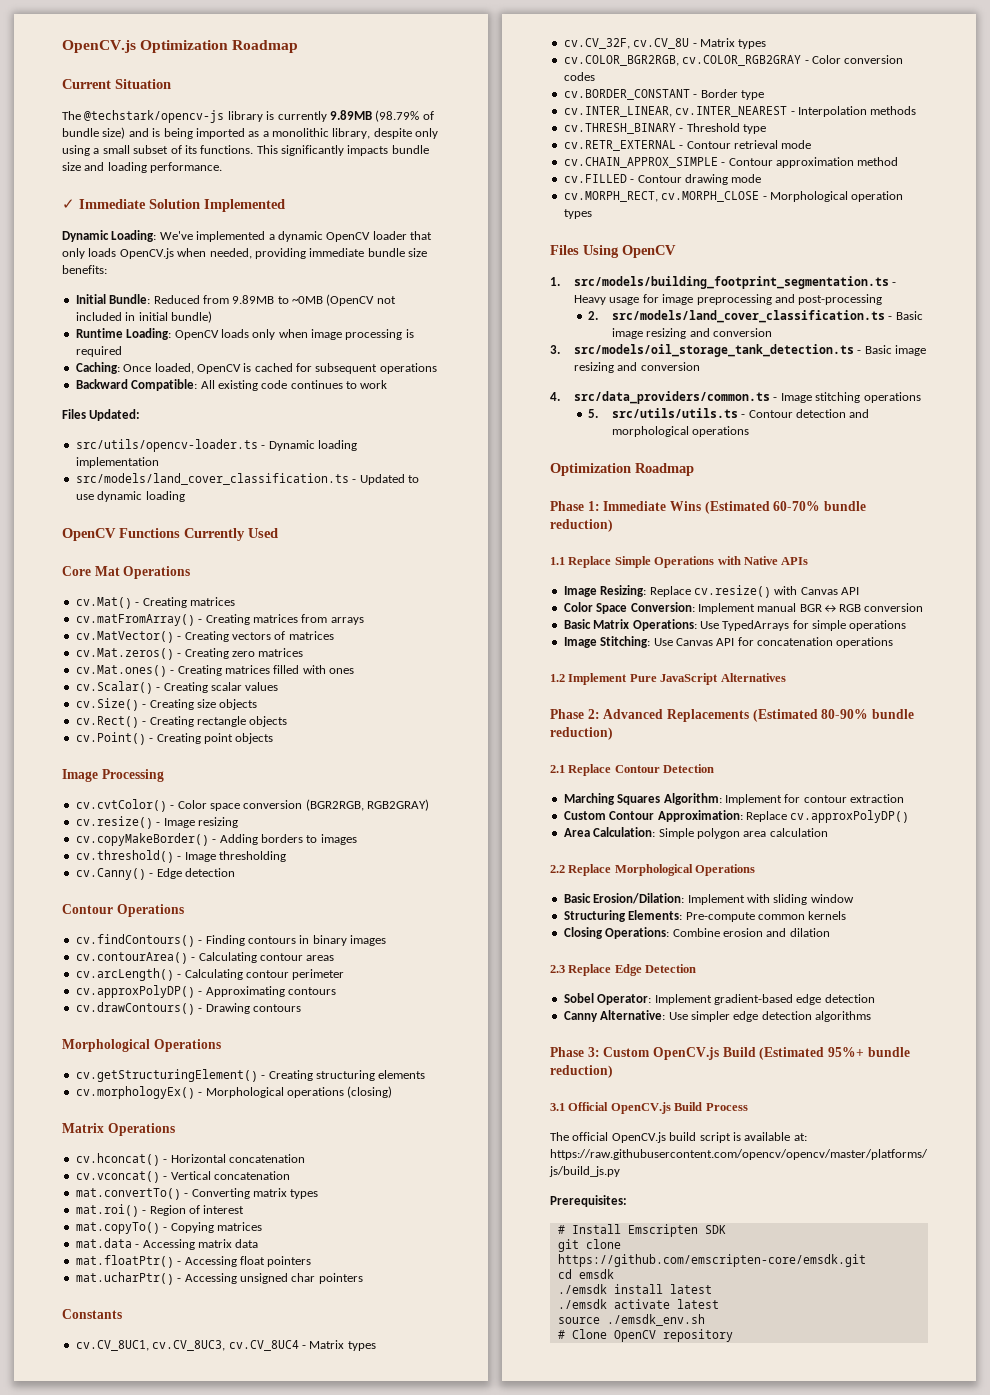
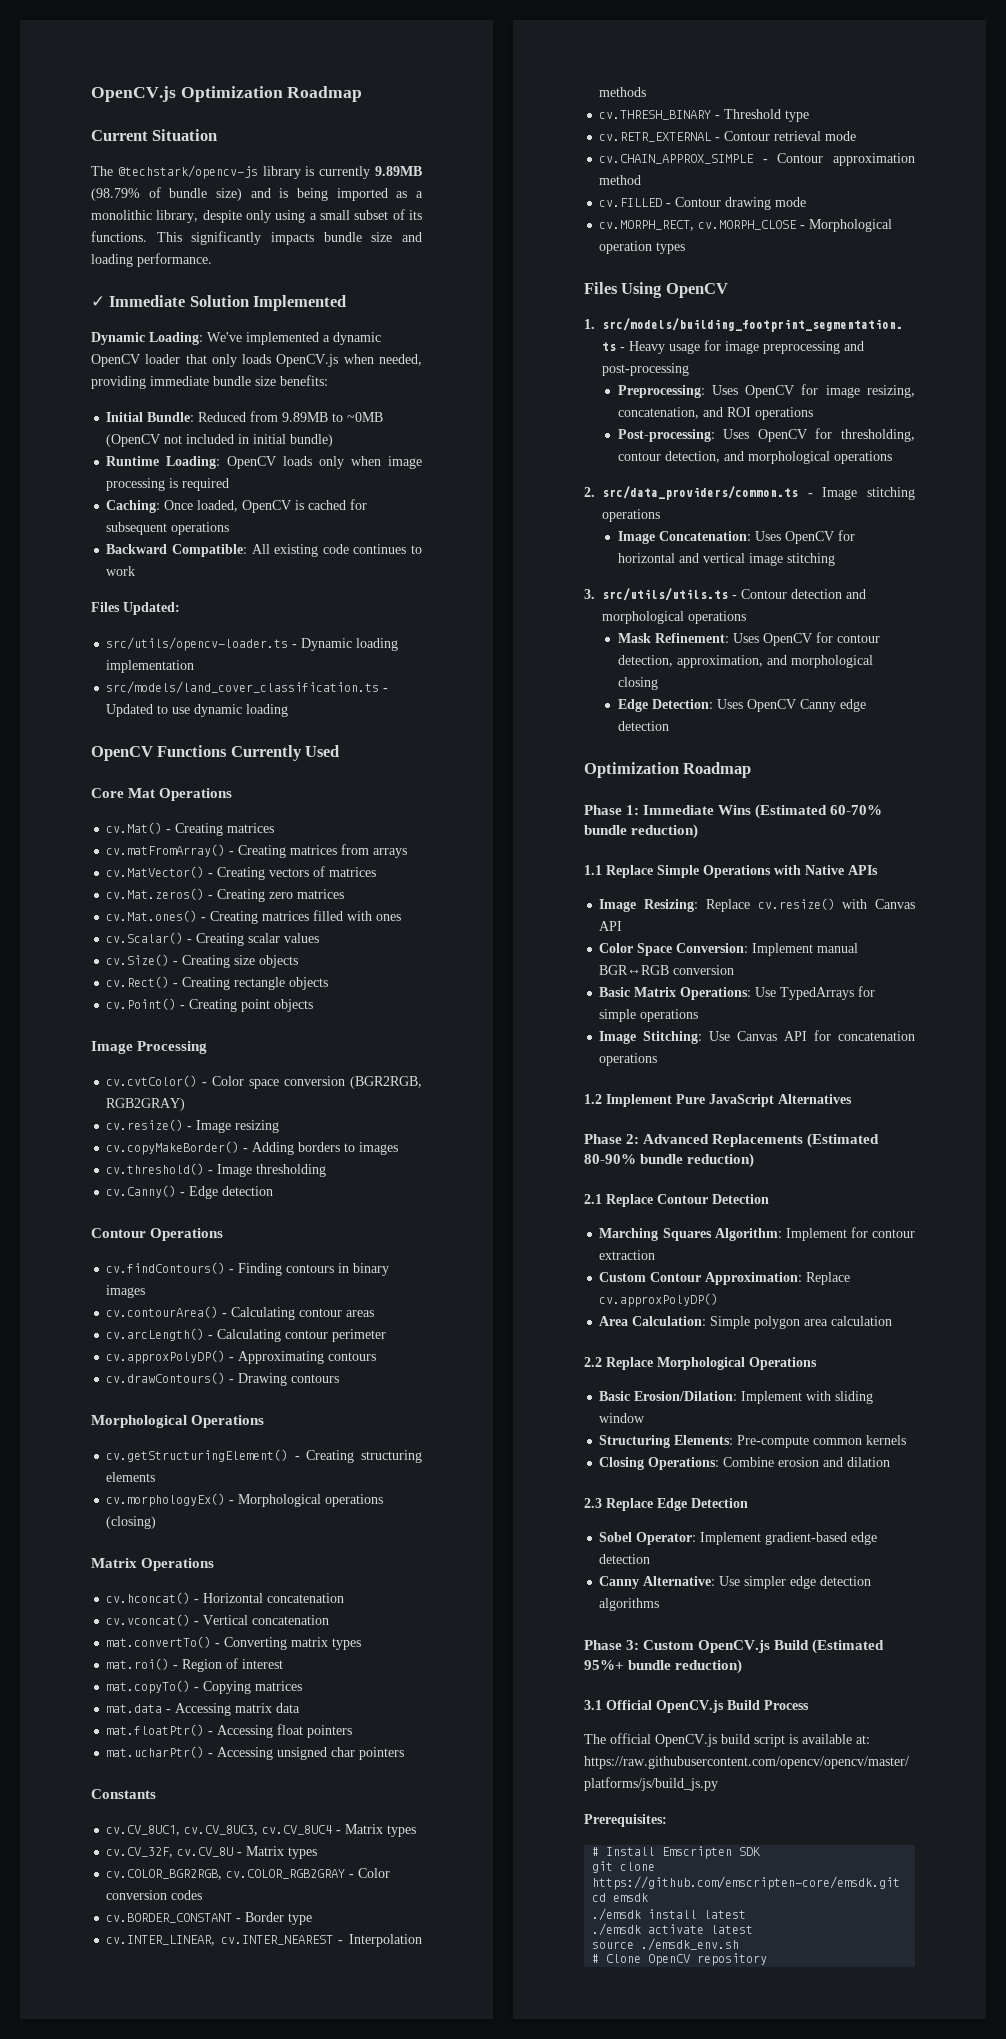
[587,310,923,323] [611,328,772,339] [550,344,927,357] [574,362,700,373] [550,392,560,401] 2. src/models/land_cover_classification.ts - Basic image resizing and conversion // 3. src/models/oil_storage_tank_detection.ts - Basic image resizing and conversion // 4. -> [617,384,915,398] [617,407,813,420] [617,428,915,442] [617,451,892,464] [584,487,595,497] Preprocessing: Uses OpenCV for image resizing, concatenation, and ROI operations // Post-processing: Uses OpenCV for thresholding, contour detection, and morphological operations // 2.
[587,409,598,418] 5. -> [617,530,855,544] [617,553,835,566] [584,589,595,599] Image Concatenation: Uses OpenCV for horizontal and vertical image stitching // 3.
(750, 431) none -> [617,632,880,646] [617,655,873,668] [617,677,658,690] [617,699,866,712] [617,721,669,731] // Mask Refinement: Uses OpenCV for contour detection, approximation, and morphological closing // Edge Detection: Uses OpenCV Canny edge detection

